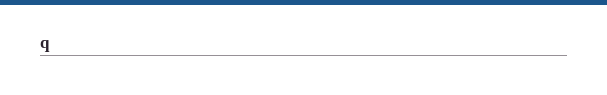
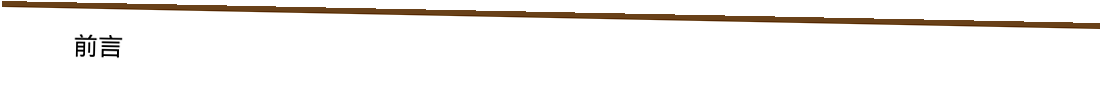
[40,40,50,52] q -> [72,33,124,59] 前言

